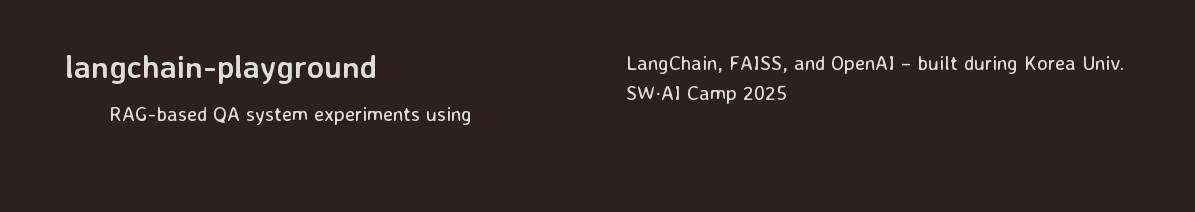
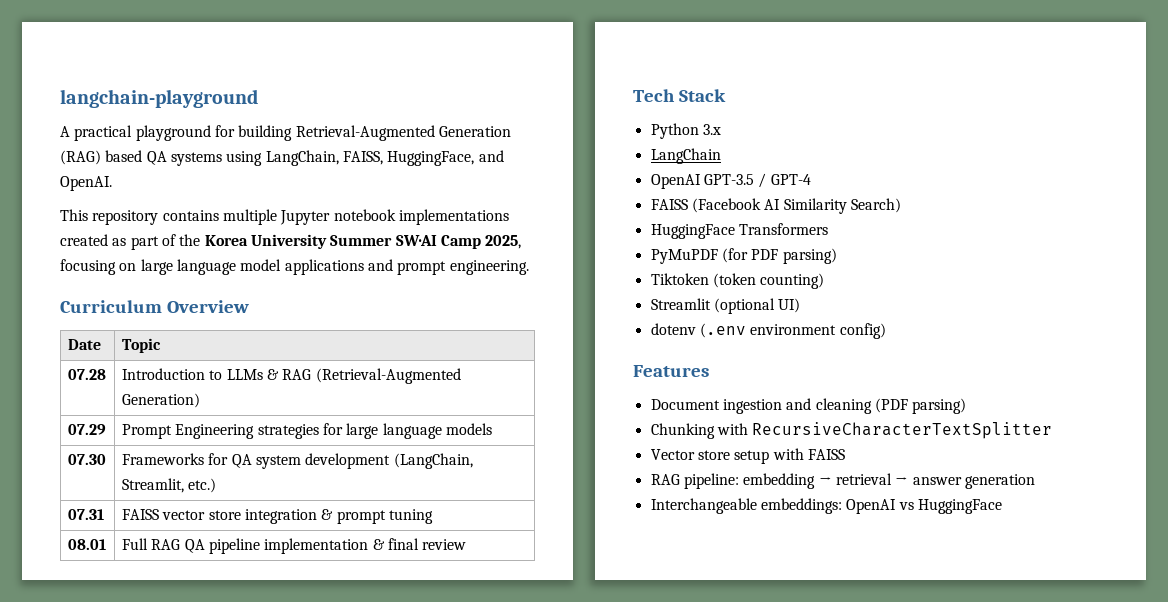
[109,107,473,125] [626,56,1124,74] [626,85,787,104] RAG-based QA system experiments using LangChain, FAISS, and OpenAI – built during Korea Univ. SW·AI Camp 2025 -> [60,125,511,141] [60,150,504,166] [60,176,112,191] [60,209,509,225] [60,234,522,250] [60,259,529,275] [60,300,249,313] [67,339,101,350] [121,338,161,353] [67,369,106,380] [121,368,461,384] [121,393,200,408] [67,424,106,435] [121,423,492,439] [67,454,106,465] [121,453,473,469] [121,478,217,493] [67,509,104,520] [121,509,433,524] [67,539,106,550] [121,538,467,554] [633,89,726,102] [650,123,721,139] [650,148,721,164] [650,173,811,189] [650,198,901,214] [650,223,828,239] [650,248,837,264] [650,273,825,289] [650,298,801,314] [650,323,886,339] [633,365,709,377] [650,398,967,414] [650,422,1053,439] [650,448,845,464] [650,473,1035,489] [650,498,1002,514] A practical playground for building Retrieval-Augmented Generation (RAG) based QA systems using LangChain, FAISS, HuggingFace, and OpenAI. // This repository contains multiple Jupyter notebook implementations created as part of the Korea University Summer SW·AI Camp 2025, focusing on large language model applications and prompt engineering. // Curriculum Overview // Date | Topic // 07.28 | Introduction to LLMs & RAG (Retrieval-Augmented Generation) // 07.29 | Prompt Engineering strategies for large language models // 07.30 | Frameworks for QA system development (LangChain, Streamlit, etc.) // 07.31 | FAISS vector store integration & prompt tuning // 08.01 | Full RAG QA pipeline implementation & final review // Tech Stack // Python 3.x // LangChain // OpenAI GPT-3.5 / GPT-4 // FAISS (Facebook AI Similarity Search) // HuggingFace Transformers // PyMuPDF (for PDF parsing) // Tiktoken (token counting) // Streamlit (optional UI) // dotenv (.env environment config) // Features // Document ingestion and cleaning (PDF parsing) // Chunking with RecursiveCharacterTextSplitter // Vector store setup with FAISS // RAG pipeline: embedding → retrieval → answer generation // Interchangeable embeddings: OpenAI vs HuggingFace

